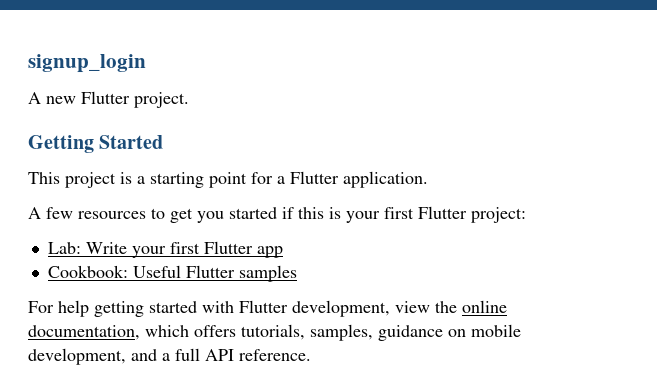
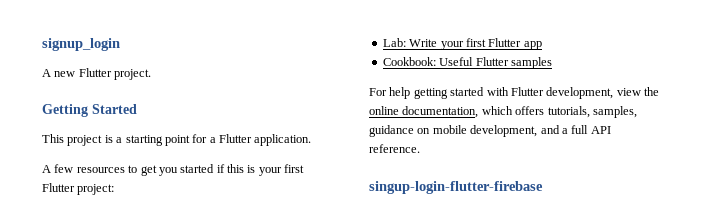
(311, 355) none -> [369,181,543,194] // singup-login-flutter-firebase

